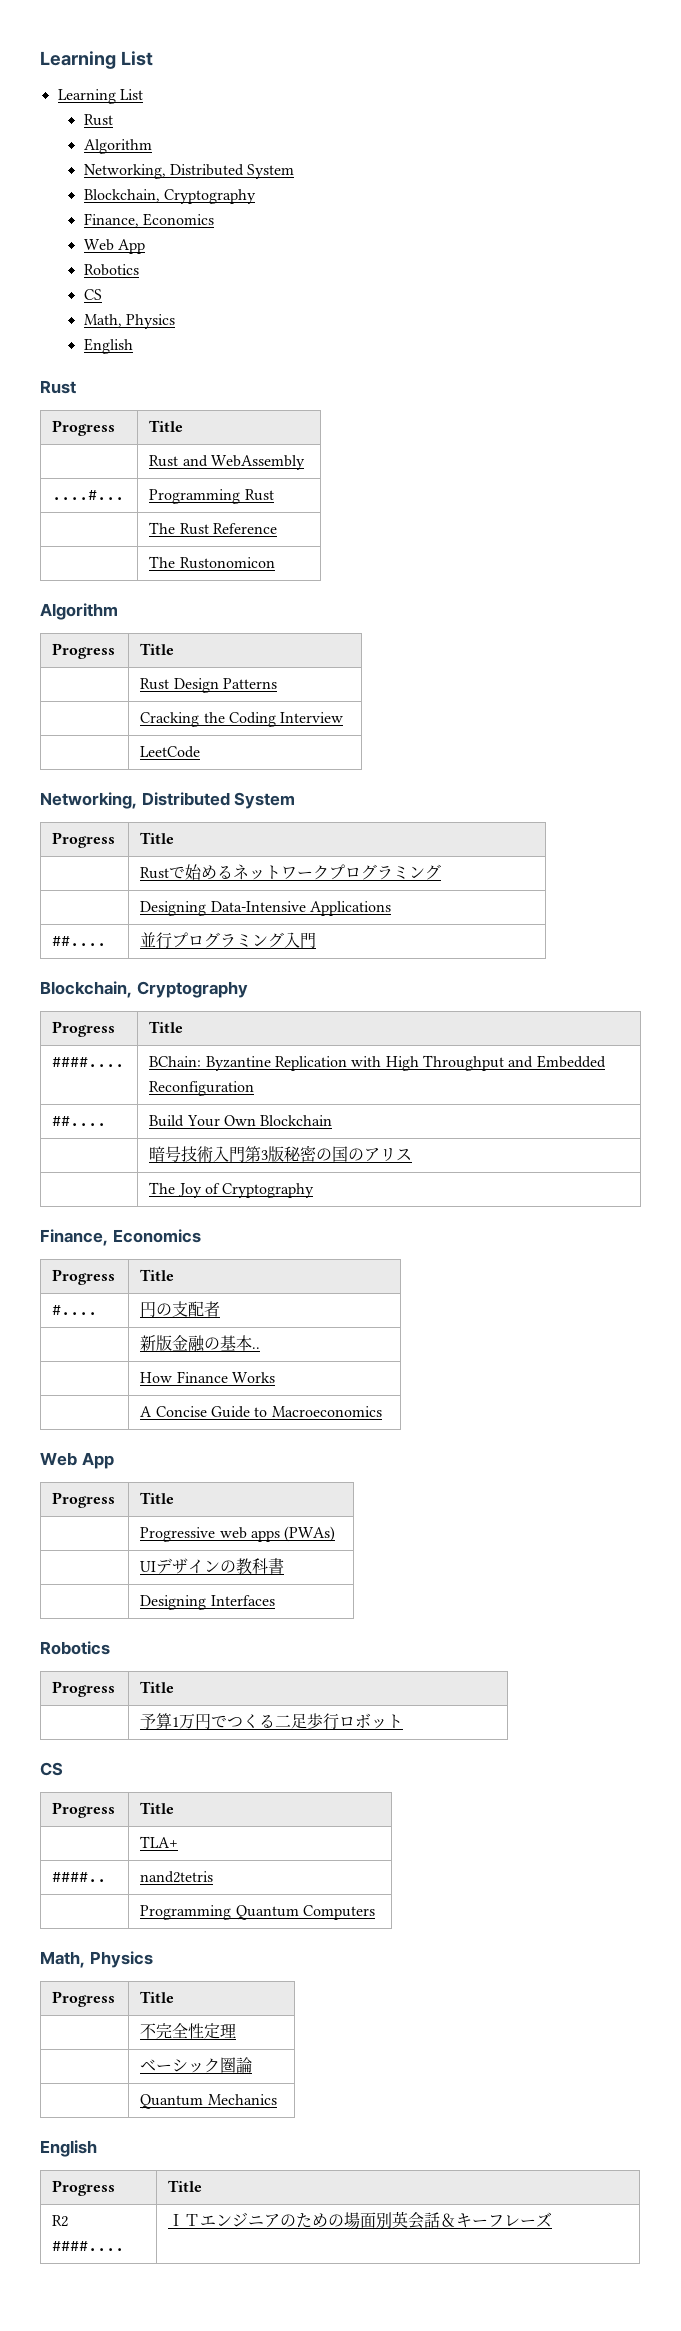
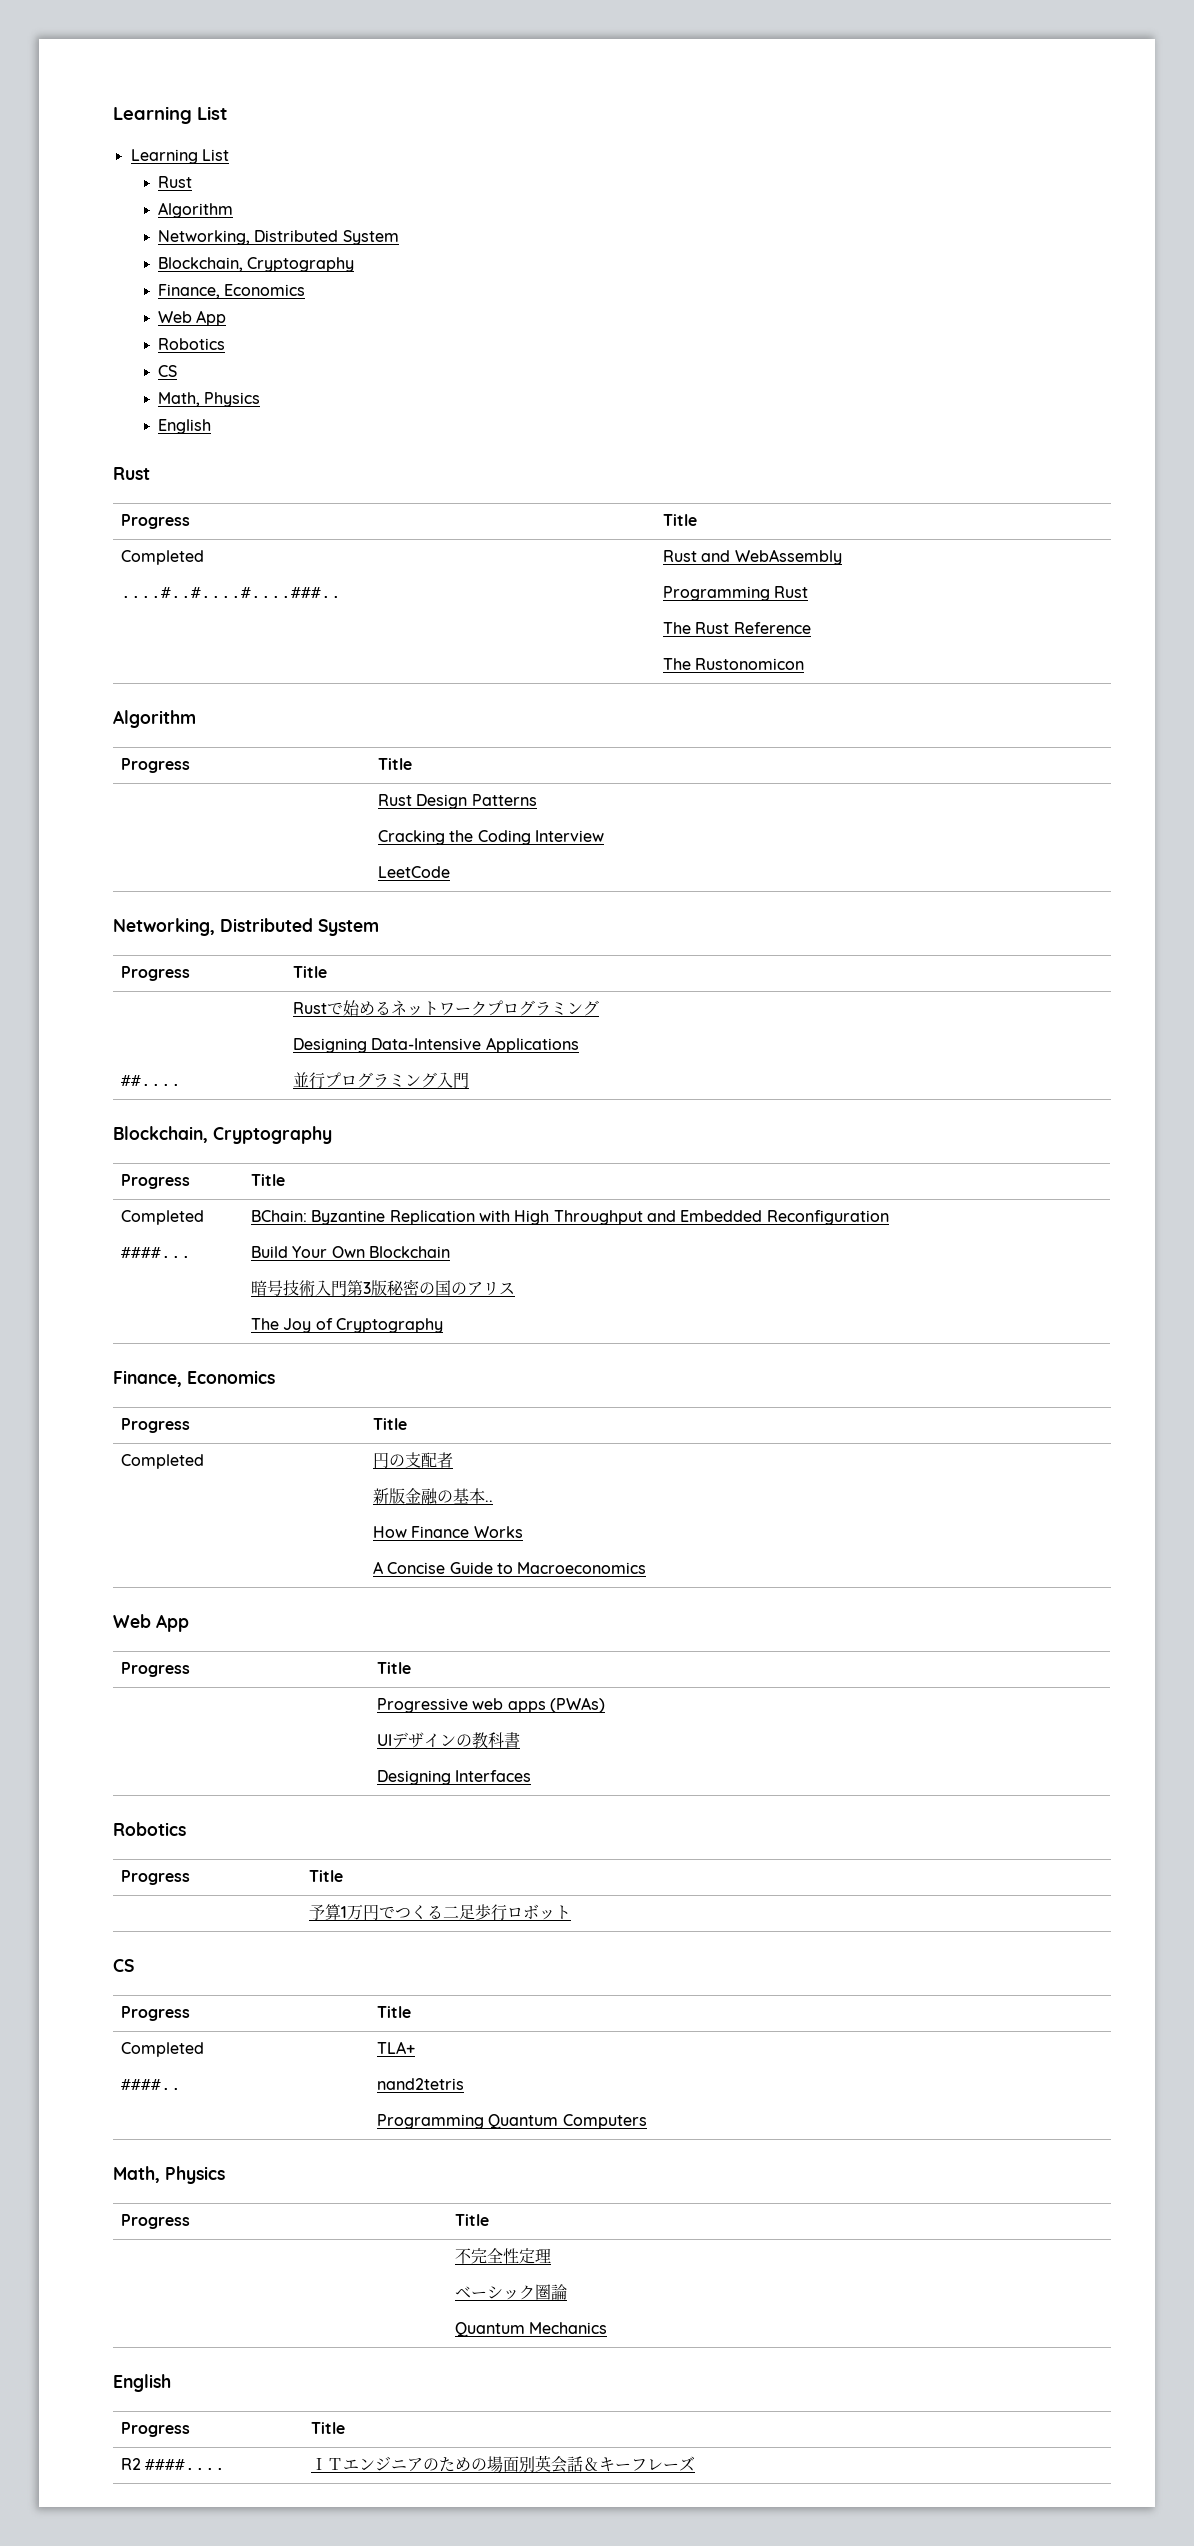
(184, 426) none -> [121,550,205,565] Completed
[52,490,125,500] ....#... -> [121,587,342,598] ....#..#....#....###..
[52,1057,125,1067] ####.... -> [121,1210,205,1225] Completed
[52,1116,107,1126] ##.... -> [121,1247,192,1258] ####...
[52,1305,98,1315] #.... -> [121,1454,205,1469] Completed
(175, 1808) none -> [121,2042,205,2057] Completed

